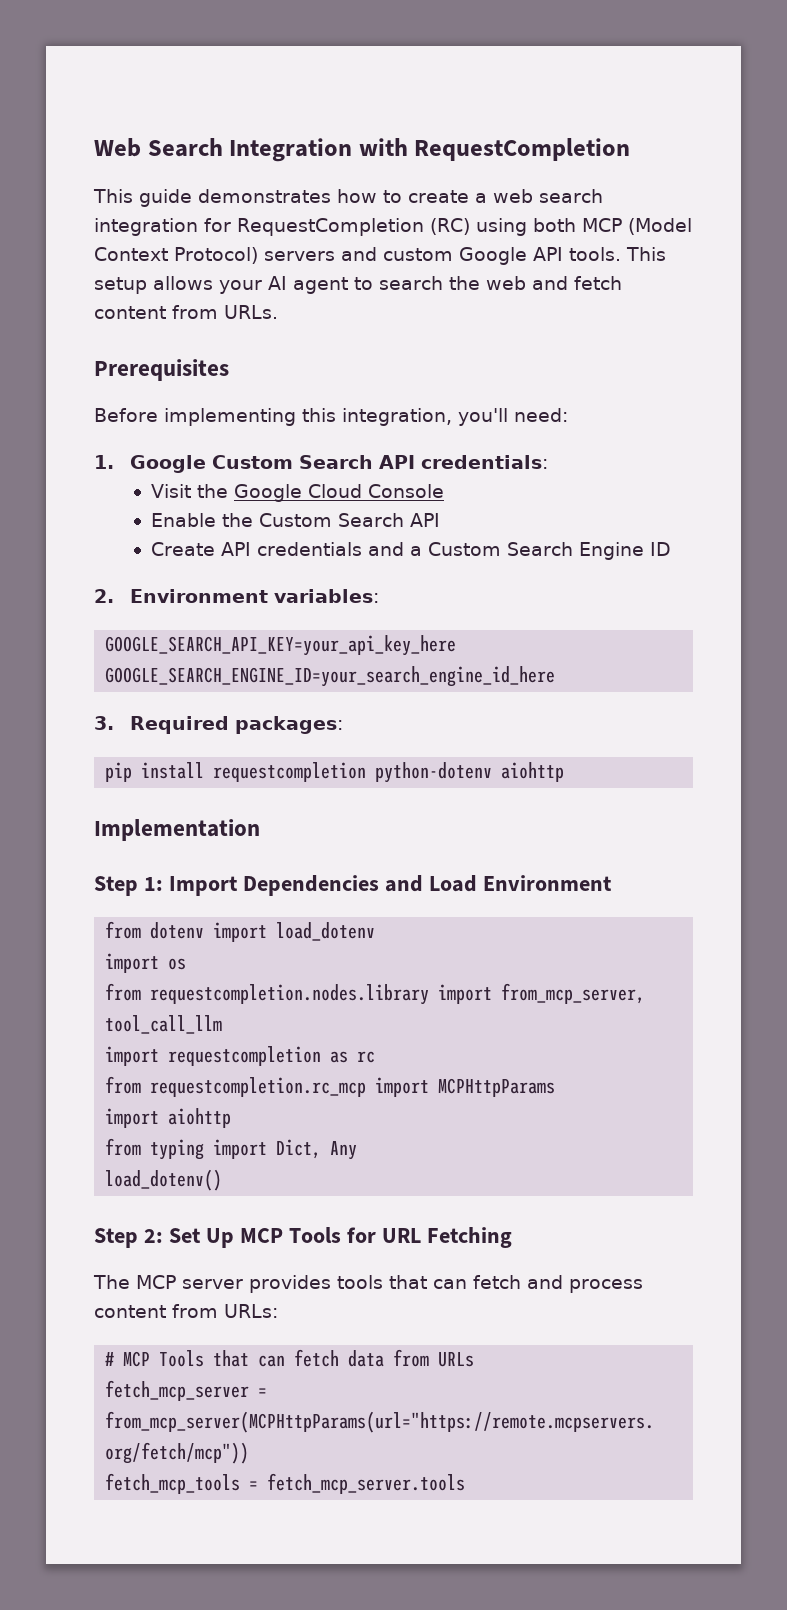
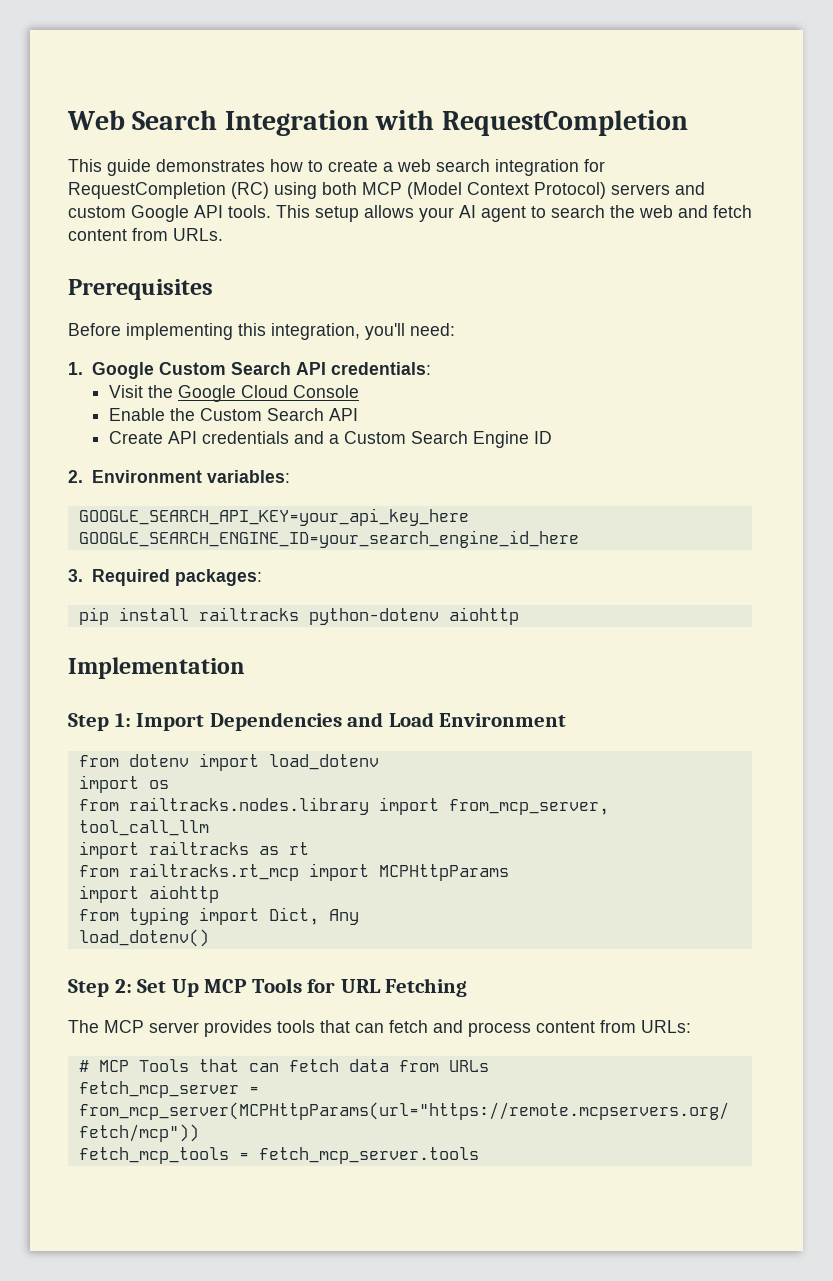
[213,762,367,782] requestcompletion -> [198,607,299,621] railtracks
[150,984,430,1005] requestcompletion.nodes.library -> [128,797,369,815] railtracks.nodes.library
[168,1046,376,1066] [105,1076,367,1097] requestcompletion as rc // from requestcompletion.rc_mcp -> [148,841,309,855] [78,863,299,881] railtracks as rt // from railtracks.rt_mcp

